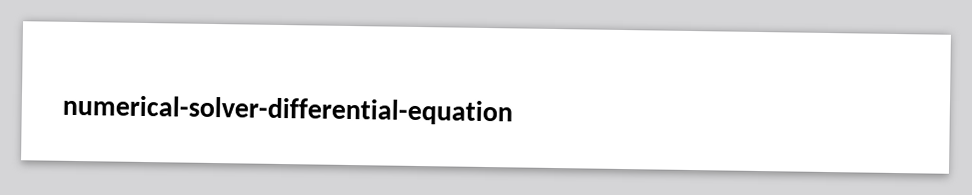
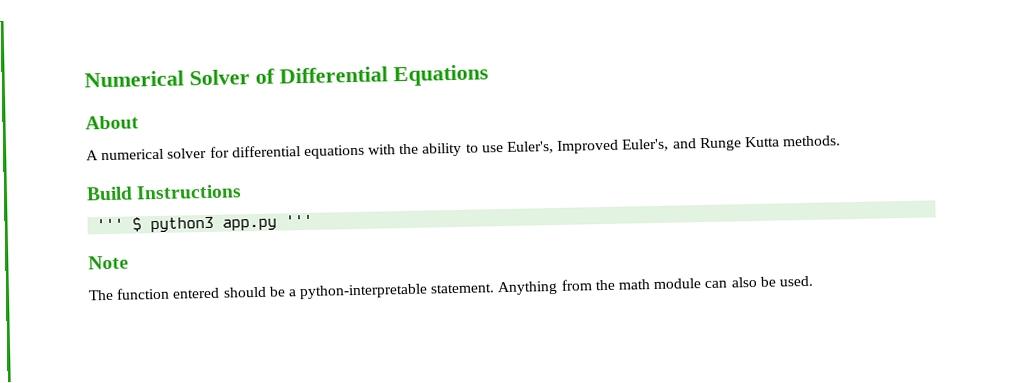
[62,94,513,126] numerical-solver-differential-equation -> [84,64,489,88] [85,115,139,130] [86,135,842,161] [86,184,243,201] [96,214,314,233] [88,255,129,270] [88,275,813,301] Numerical Solver of Differential Equations // About // A numerical solver for differential equations with the ability to use Euler's, Improved Euler's, and Runge Kutta methods. // Build Instructions // ''' $ python3 app.py ''' // Note // The function entered should be a python-interpretable statement. Anything from the math module can also be used.

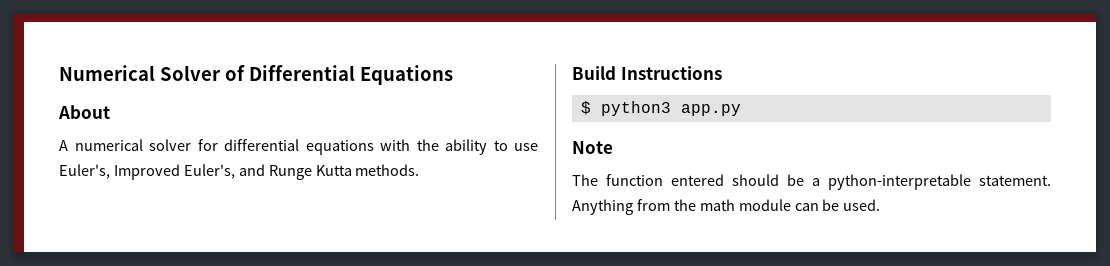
[96,218,125,231] ''' -> (722, 73) none
[285,214,314,227] ''' -> (741, 110) none
[730,276,757,288] also -> (819, 207) none

